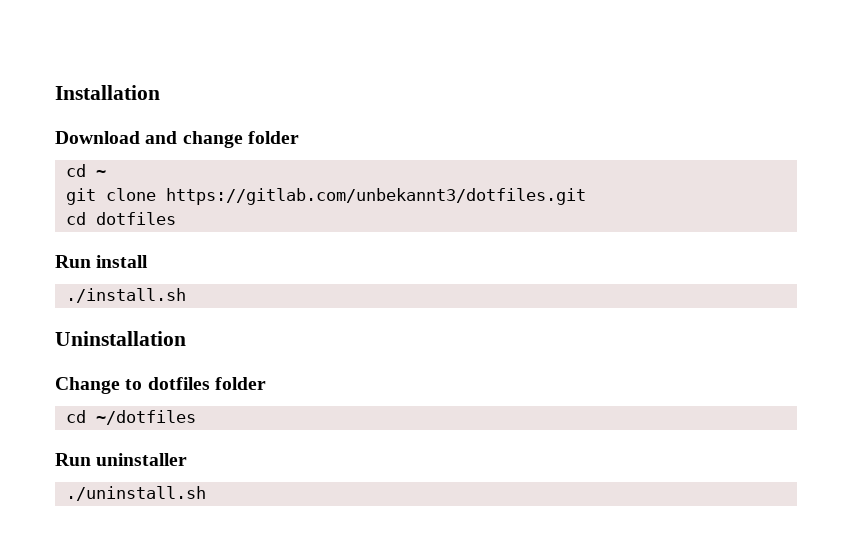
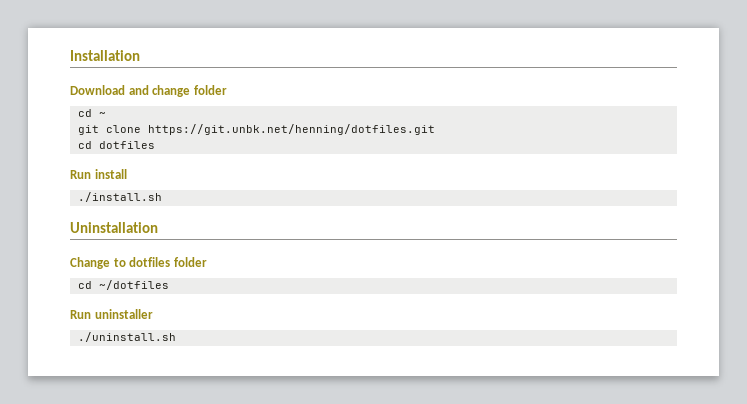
[166,188,587,205] https://gitlab.com/unbekannt3/dotfiles.git -> [147,124,435,135] https://git.unbk.net/henning/dotfiles.git

